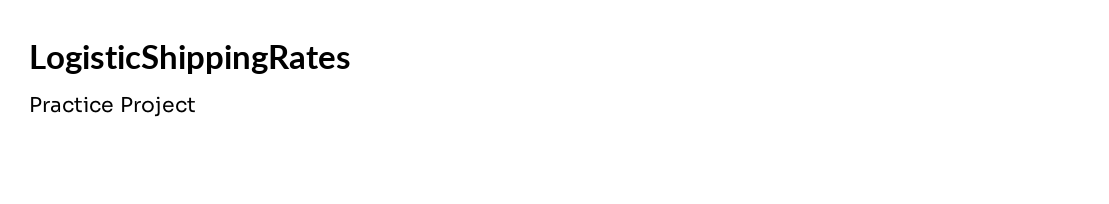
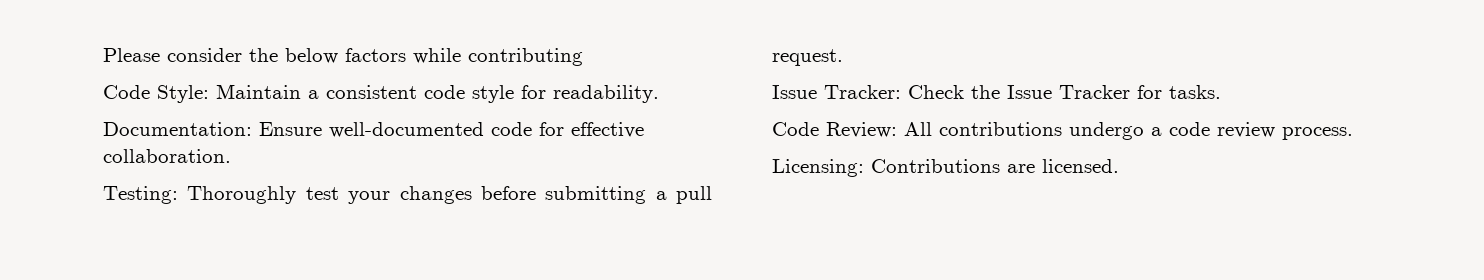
[29,45,351,74] [29,96,196,117] LogisticShippingRates // Practice Project -> [103,48,583,66] [103,84,659,103] [103,122,644,138] [103,149,231,163] [103,186,712,204] [772,49,843,66] [772,85,1221,99] [772,122,1353,140] [772,159,1119,177] Please consider the below factors while contributing // Code Style: Maintain a consistent code style for readability. // Documentation: Ensure well-documented code for effective collaboration. // Testing: Thoroughly test your changes before submitting a pull request. // Issue Tracker: Check the Issue Tracker for tasks. // Code Review: All contributions undergo a code review process. // Licensing: Contributions are licensed.

